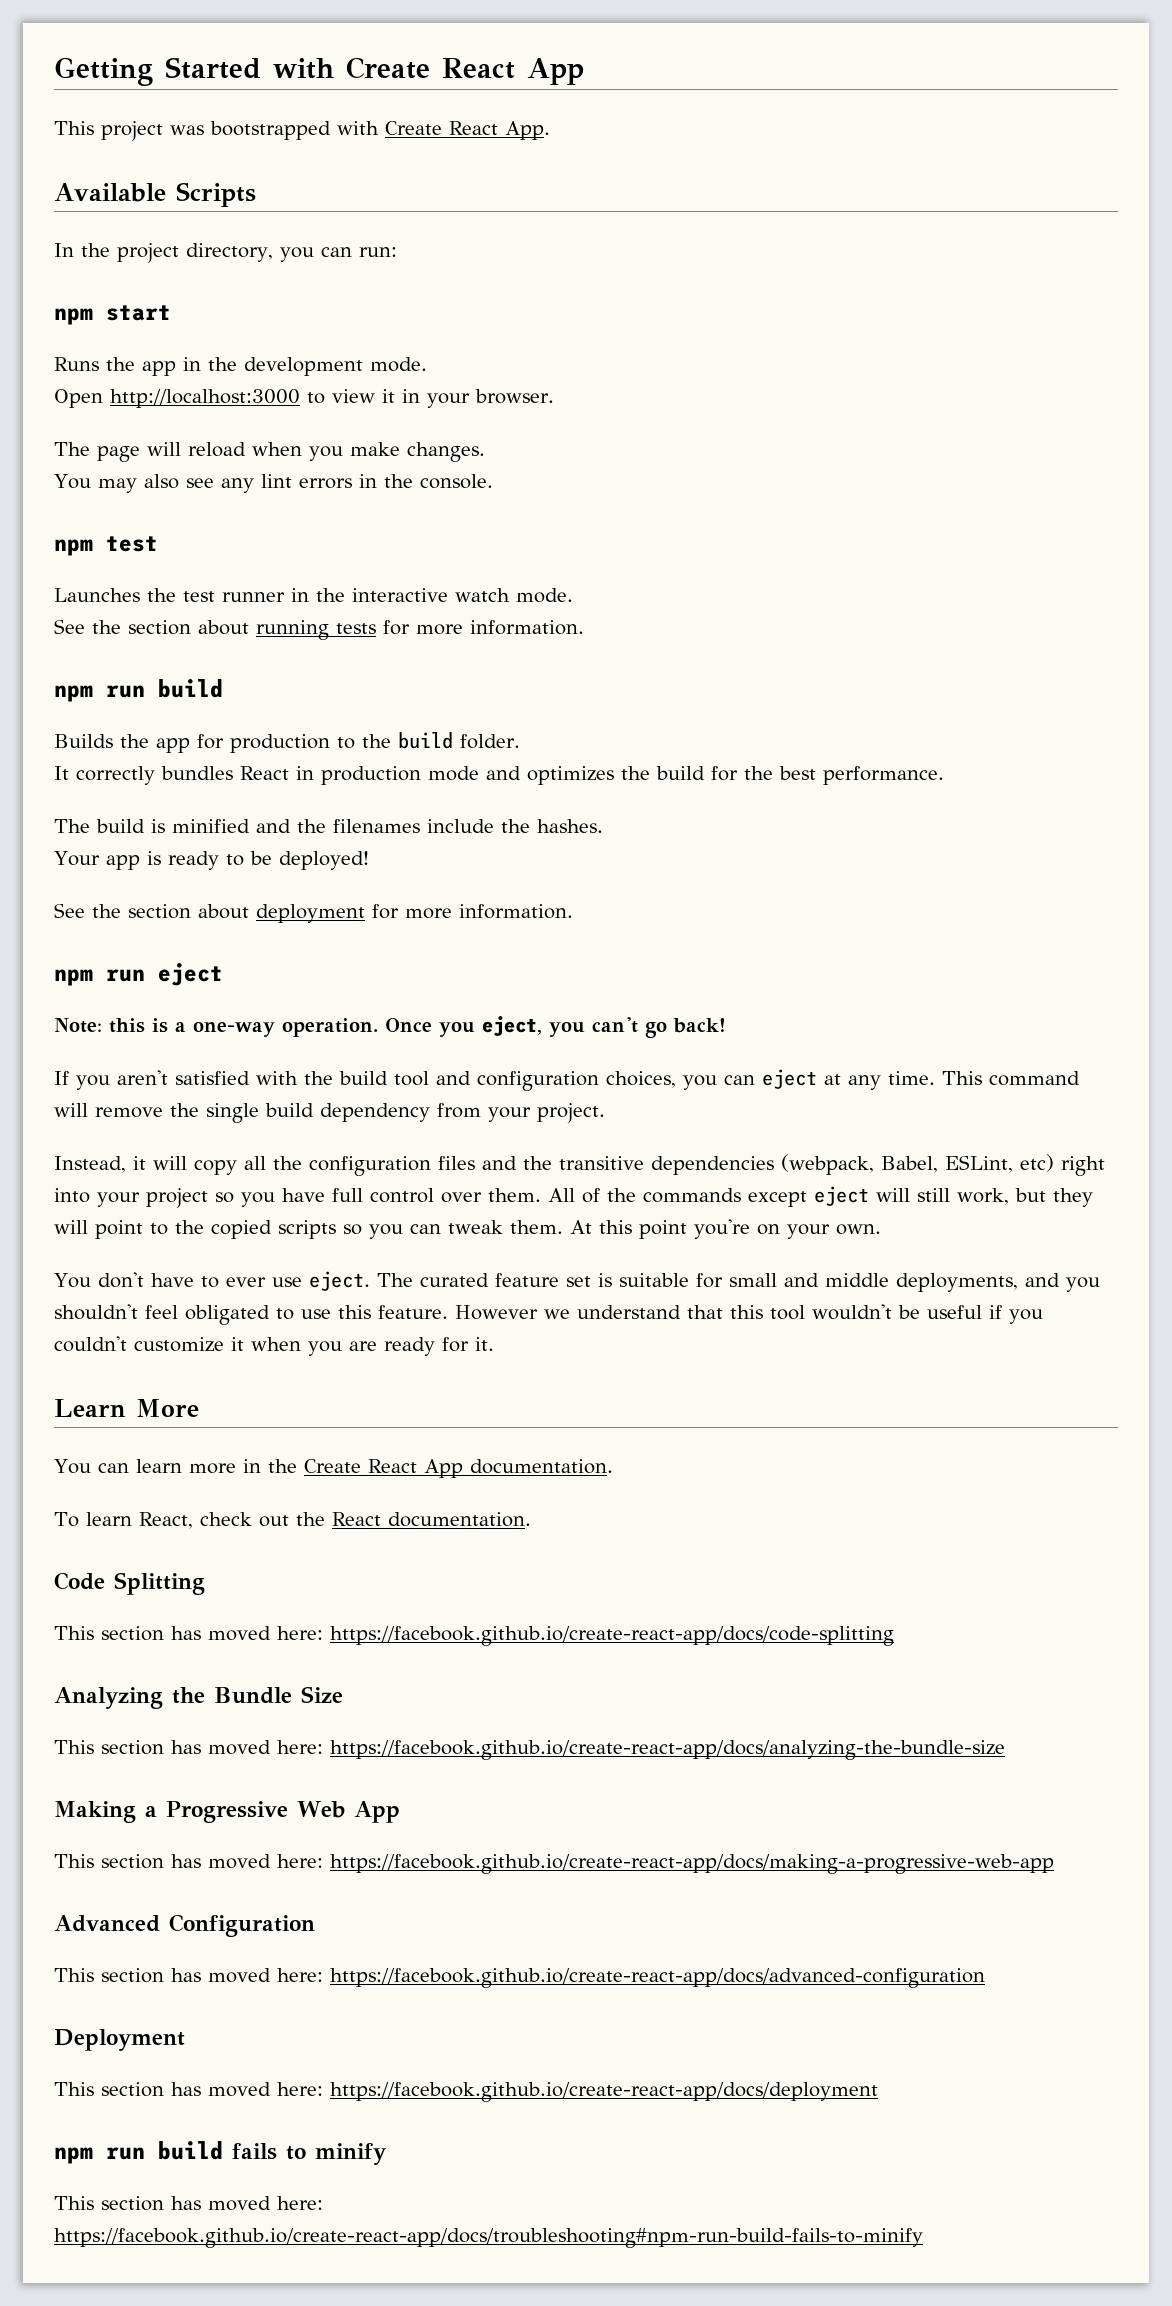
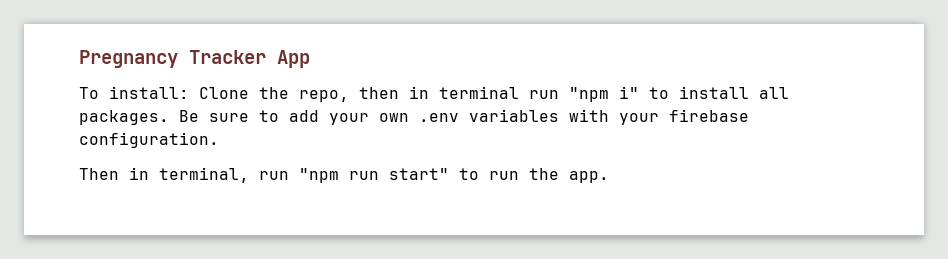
[54,57,584,86] [54,121,550,141] [54,182,256,207] [54,243,397,263] [54,305,171,325] [54,357,427,376] [54,389,554,408] [54,442,485,462] [54,474,493,493] [54,536,158,556] [54,588,573,603] [54,619,584,640] [54,679,223,702] [54,732,520,753] [54,766,944,785] [54,819,603,833] [54,851,369,870] [54,903,573,923] [54,963,223,986] [54,1016,726,1038] [54,1069,1080,1091] [54,1103,605,1123] [54,1154,1105,1176] [54,1186,1093,1208] [54,1219,881,1239] [54,1271,1100,1292] [54,1304,1043,1325] [54,1336,494,1356] [54,1399,199,1417] [54,1459,613,1478] [54,1512,531,1529] [54,1572,205,1595] [54,1626,894,1646] [54,1686,343,1709] [54,1740,1005,1760] [54,1801,400,1823] [54,1854,1054,1874] [54,1914,315,1937] [54,1968,985,1988] [54,2029,185,2051] [54,2082,878,2102] [54,2141,387,2165] [54,2196,323,2211] [54,2228,923,2248] Getting Started with Create React App // This project was bootstrapped with Create React App. // Available Scripts // In the project directory, you can run: // npm start // Runs the app in the development mode. // Open http://localhost:3000 to view it in your browser. // The page will reload when you make changes. // You may also see any lint errors in the console. // npm test // Launches the test runner in the interactive watch mode. // See the section about running tests for more information. // npm run build // Builds the app for production to the build folder. // It correctly bundles React in production mode and optimizes the build for the best performance. // The build is minified and the filenames include the hashes. // Your app is ready to be deployed! // See the section about deployment for more information. // npm run eject // Note: this is a one-way operation. Once you eject, you can't go back! // If you aren't satisfied with the build tool and configuration choices, you can eject at any time. This command will remove the single build dependency from your project. // Instead, it will copy all the configuration files and the transitive dependencies (webpack, Babel, ESLint, etc) right into your project so you have full control over them. All of the commands except eject will still work, but they will point to the copied scripts so you can tweak them. At this point you're on your own. // You don't have to ever use eject. The curated feature set is suitable for small and middle deployments, and you shouldn't feel obligated to use this feature. However we understand that this tool wouldn't be useful if you couldn't customize it when you are ready for it. // Learn More // You can learn more in the Create React App documentation. // To learn React, check out the React documentation. // Code Splitting // This section has moved here: https://facebook.github.io/create-react-app/docs/code-splitting // Analyzing the Bundle Size // This section has moved here: https://facebook.github.io/create-react-app/docs/analyzing-the-bundle-size // Making a Progressive Web App // This section has moved here: https://facebook.github.io/create-react-app/docs/making-a-progressive-web-app // Advanced Configuration // This section has moved here: https://facebook.github.io/create-react-app/docs/advanced-configuration // Deployment // This section has moved here: https://facebook.github.io/create-react-app/docs/deployment // npm run build fails to minify // This section has moved here: https://facebook.github.io/create-react-app/docs/troubleshooting#npm-run-build-fails-to-minify -> [79,50,310,68] [79,86,789,102] [79,109,749,125] [79,132,219,148] [79,167,609,183] Pregnancy Tracker App // To install: Clone the repo, then in terminal run "npm i" to install all packages. Be sure to add your own .env variables with your firebase configuration. // Then in terminal, run "npm run start" to run the app.

